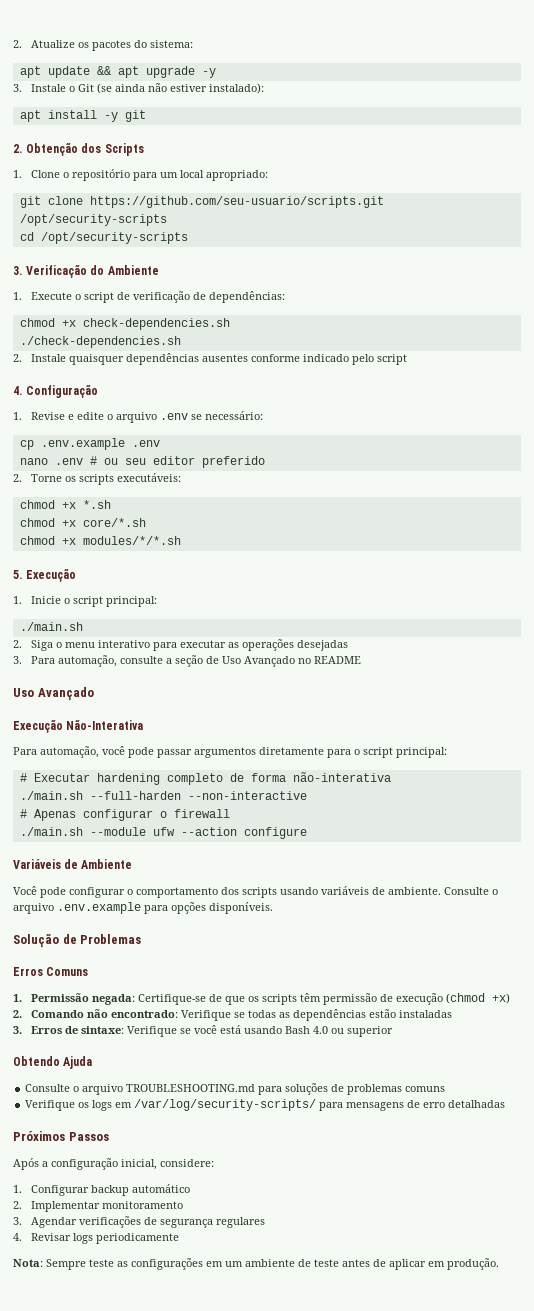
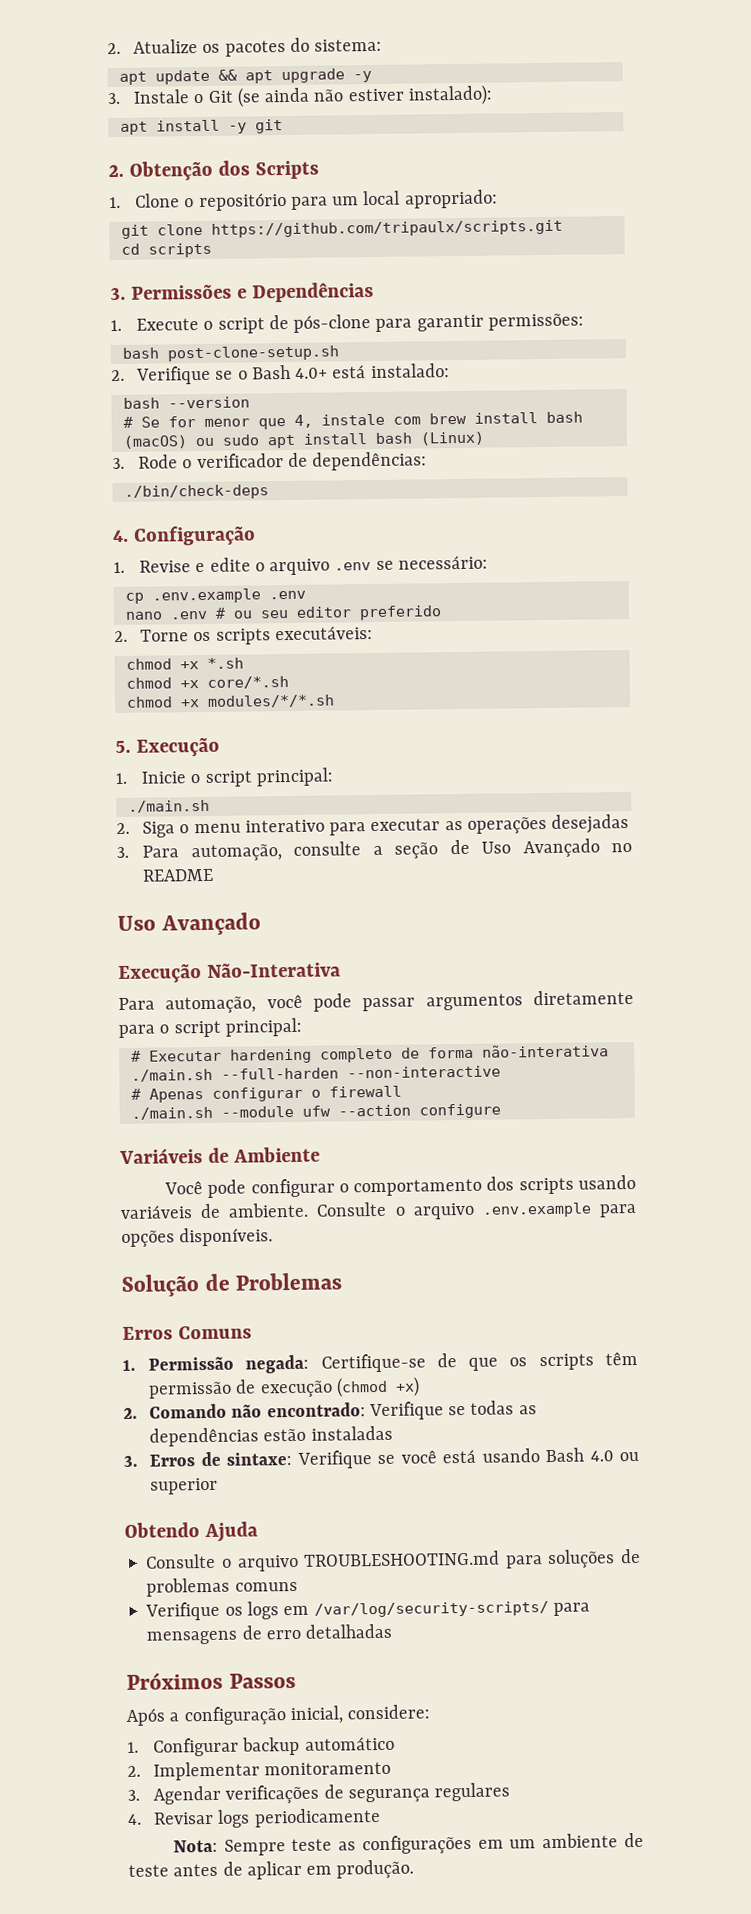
[89,196,384,208] [19,214,167,226] https://github.com/seu-usuario/scripts.git /opt/security-scripts -> [210,219,563,238] https://github.com/tripaulx/scripts.git
[40,232,188,244] [13,264,159,278] /opt/security-scripts // 3. Verificação do Ambiente -> [147,242,212,258] [110,281,374,303] scripts // 3. Permissões e Dependências
[132,291,285,303] [19,318,230,330] [19,336,181,348] [13,353,407,365] verificação de dependências: // chmod +x check-dependencies.sh // ./check-dependencies.sh // 2. Instale quaisquer dependências ausentes conforme indicado pelo script -> [293,313,584,333] [121,345,340,362] [111,363,450,385] [122,396,250,409] [122,411,583,430] [122,431,485,449] [112,451,428,471] [123,484,269,500] pós-clone para garantir permissões: // bash post-clone-setup.sh // 2. Verifique se o Bash 4.0+ está instalado: // bash --version // # Se for menor que 4, instale com brew install bash (macOS) ou sudo apt install bash (Linux) // 3. Rode o verificador de dependências: // ./bin/check-deps

